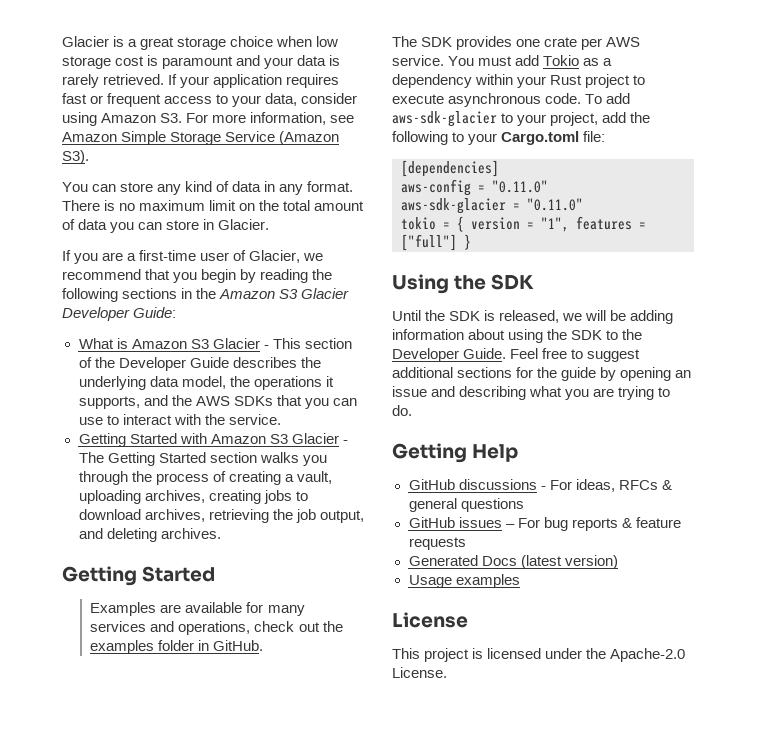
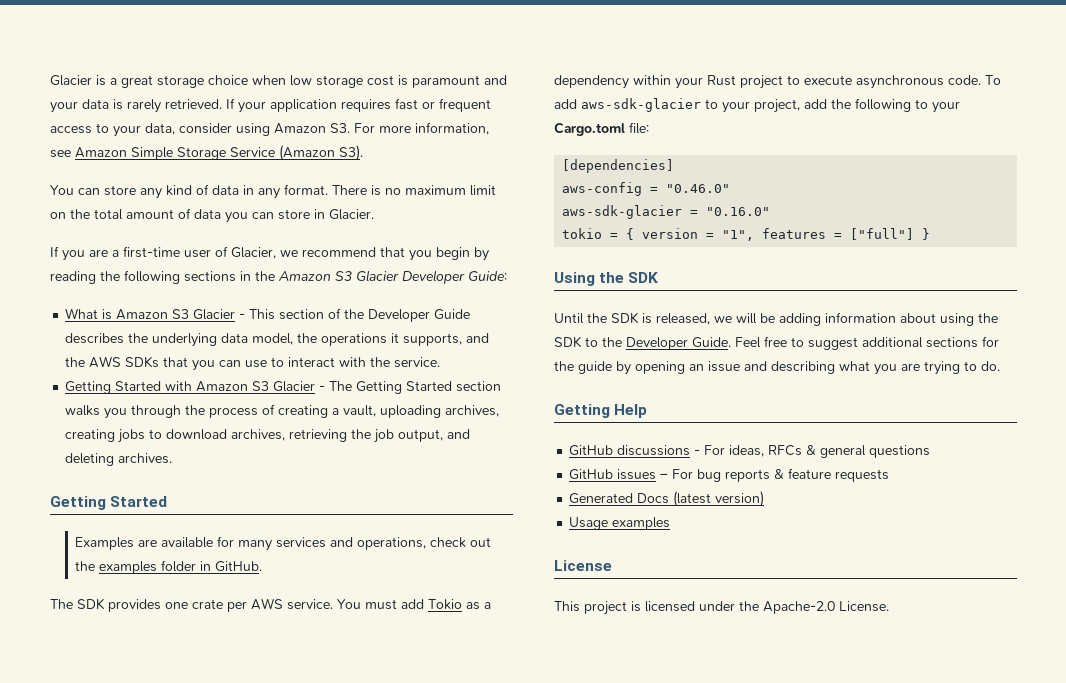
[492,180,548,193] "0.11.0" -> [666,184,731,193] "0.46.0"
[527,198,583,211] "0.11.0" -> [706,207,771,216] "0.16.0"

